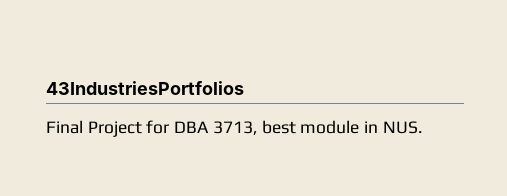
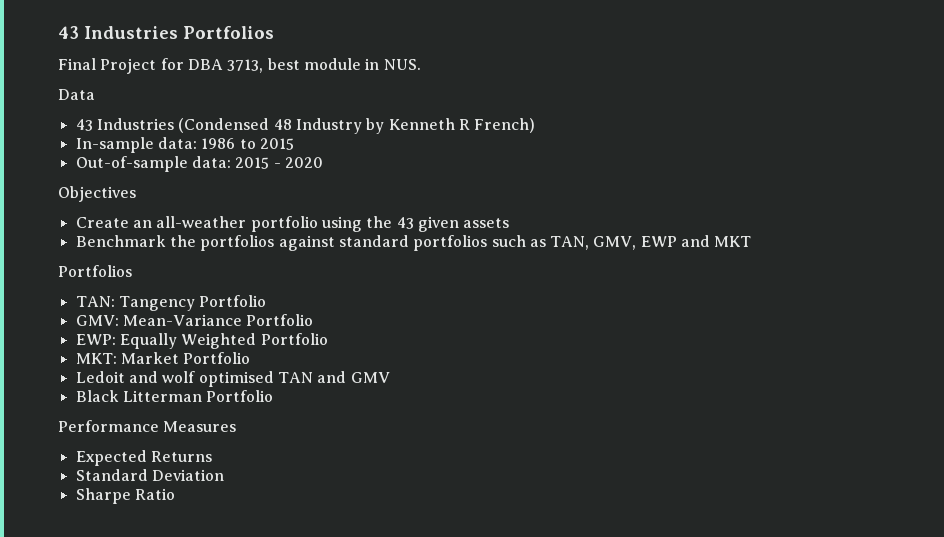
[46,81,244,95] 43IndustriesPortfolios -> [58,26,274,39] 43 Industries Portfolios
(422, 127) none -> [58,89,95,100] [75,118,536,134] [75,137,294,153] [75,156,323,172] [58,186,136,202] [75,216,510,232] [75,235,752,251] [58,265,132,277] [75,295,267,311] [75,314,314,326] [75,333,328,349] [75,352,251,364] [75,371,390,387] [75,390,274,402] [58,420,237,432] [75,450,212,466] [75,469,224,481] [75,488,175,504] // Data // 43 Industries (Condensed 48 Industry by Kenneth R French) // In-sample data: 1986 to 2015 // Out-of-sample data: 2015 - 2020 // Objectives // Create an all-weather portfolio using the 43 given assets // Benchmark the portfolios against standard portfolios such as TAN, GMV, EWP and MKT // Portfolios // TAN: Tangency Portfolio // GMV: Mean-Variance Portfolio // EWP: Equally Weighted Portfolio // MKT: Market Portfolio // Ledoit and wolf optimised TAN and GMV // Black Litterman Portfolio // Performance Measures // Expected Returns // Standard Deviation // Sharpe Ratio

